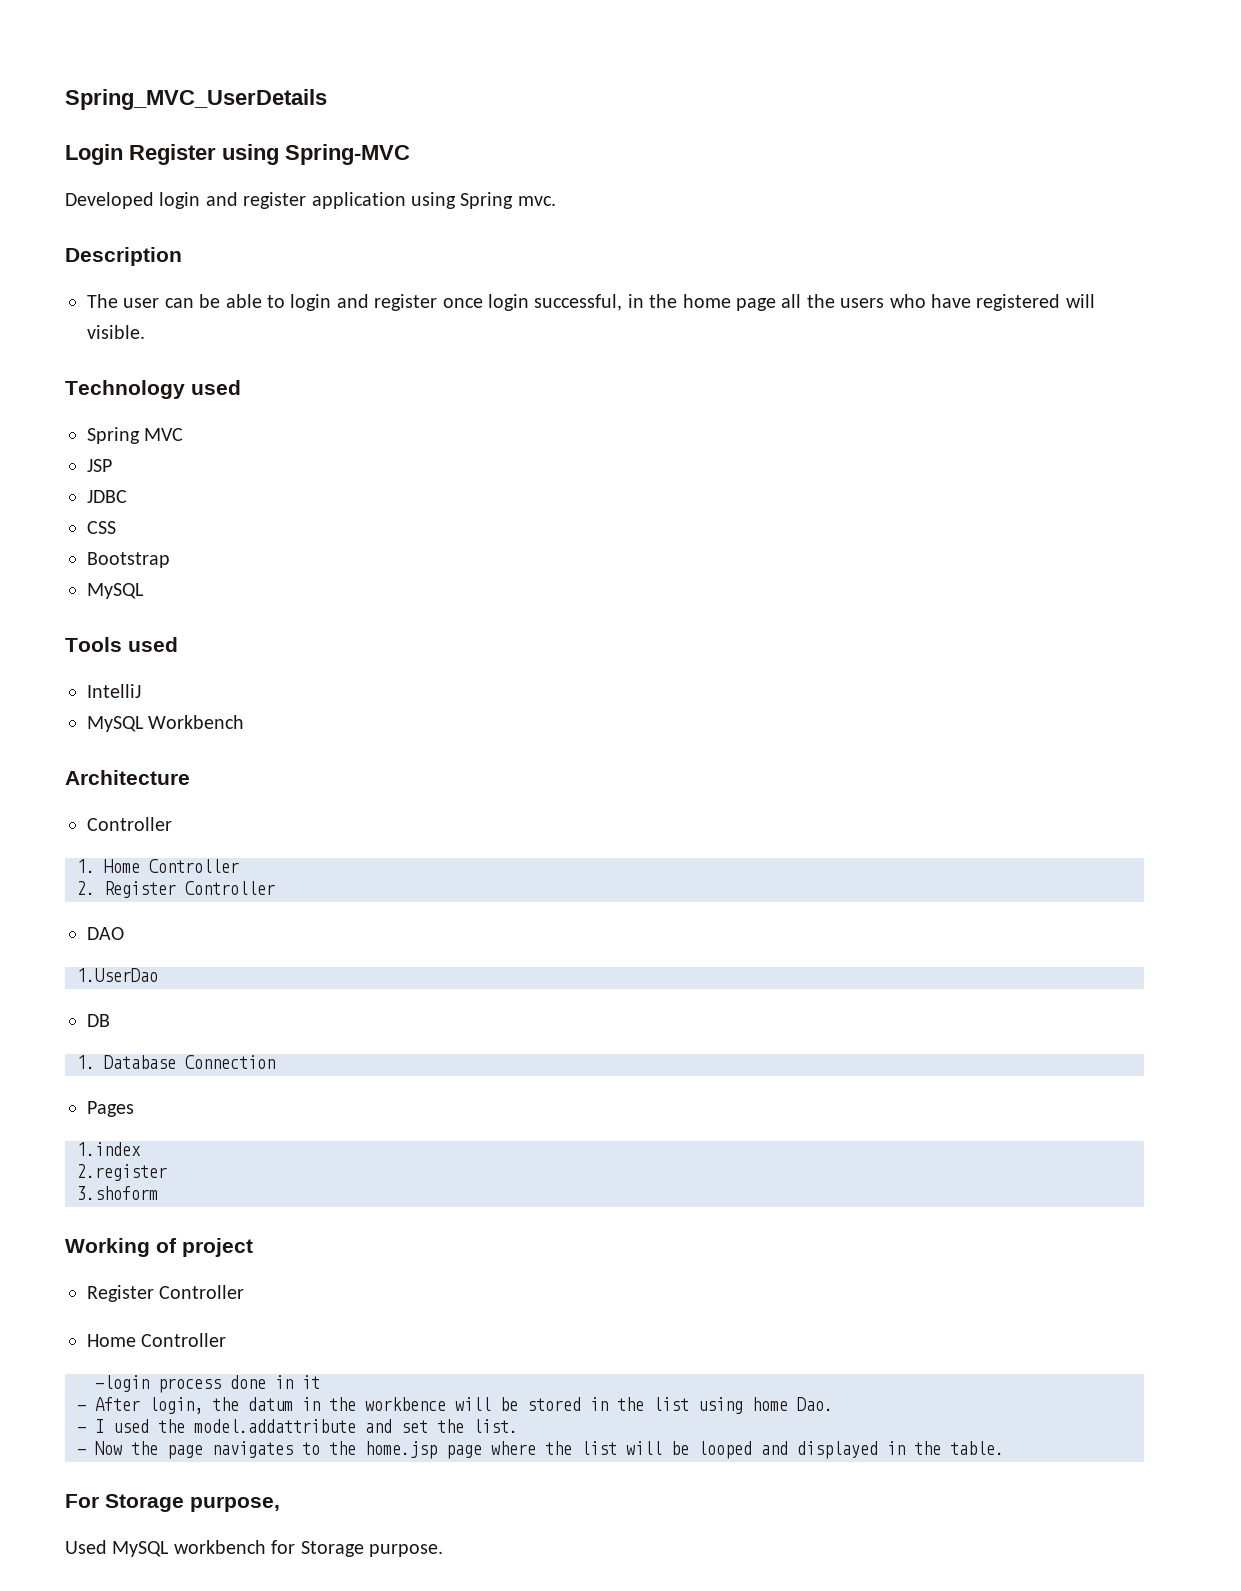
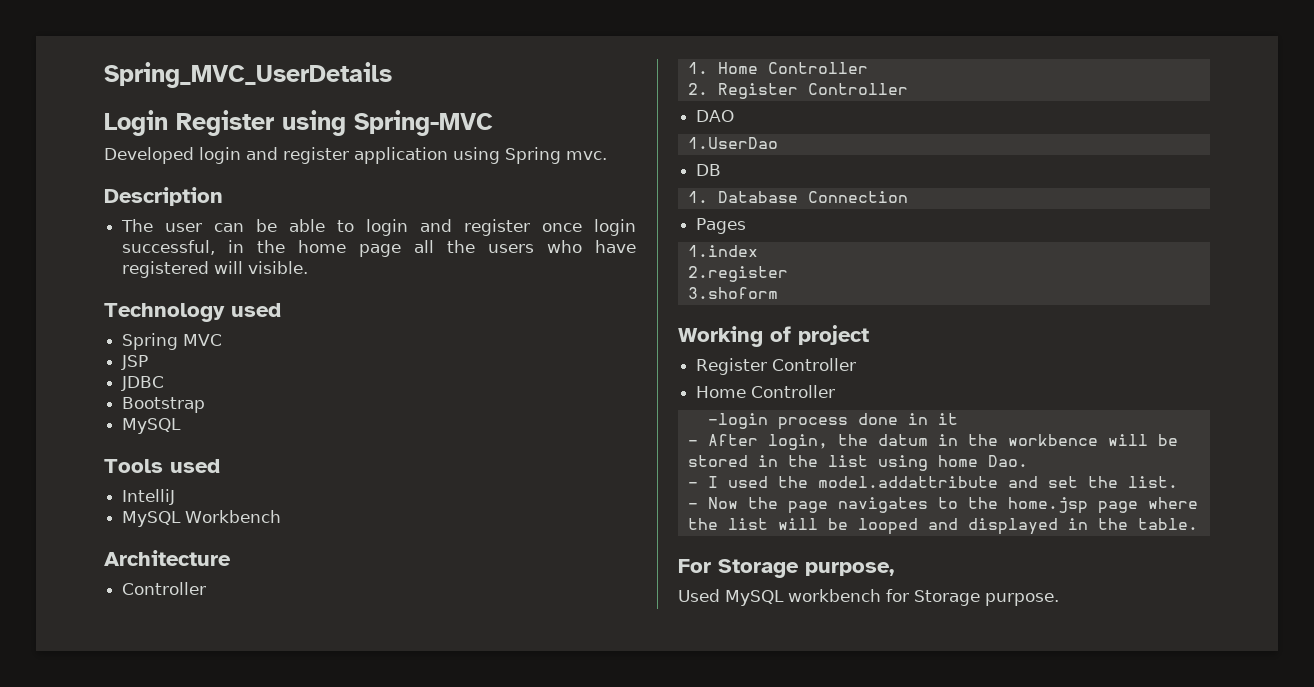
[87,521,116,534] // CSS -> (165, 383) none

